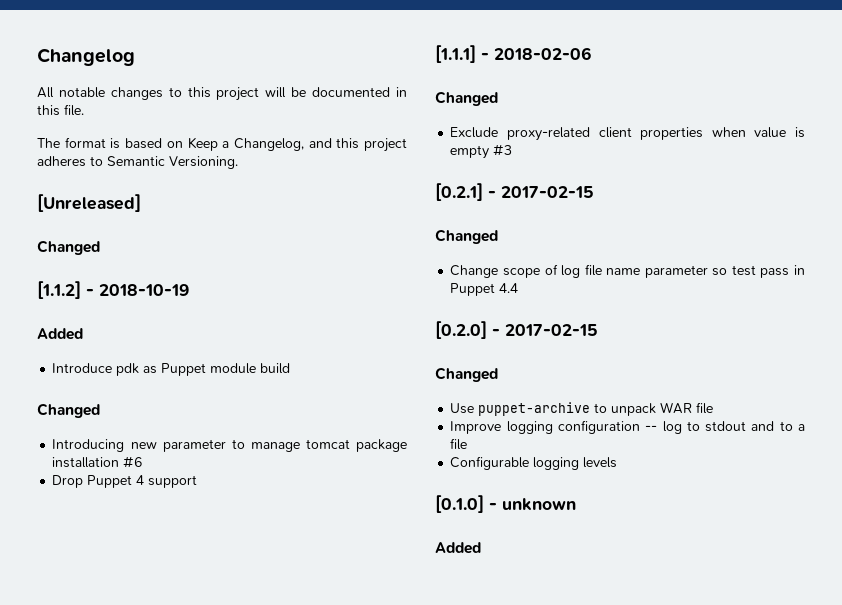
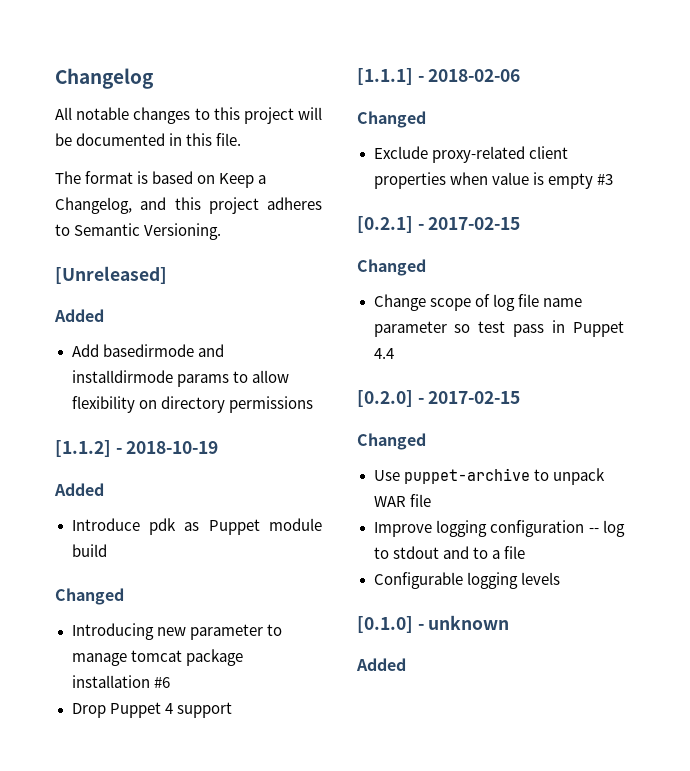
[37,240,100,255] Changed -> [54,309,104,322] [71,344,224,357] [71,370,289,387] [71,396,313,413] Added // Add basedirmode and installdirmode params to allow flexibility on directory permissions

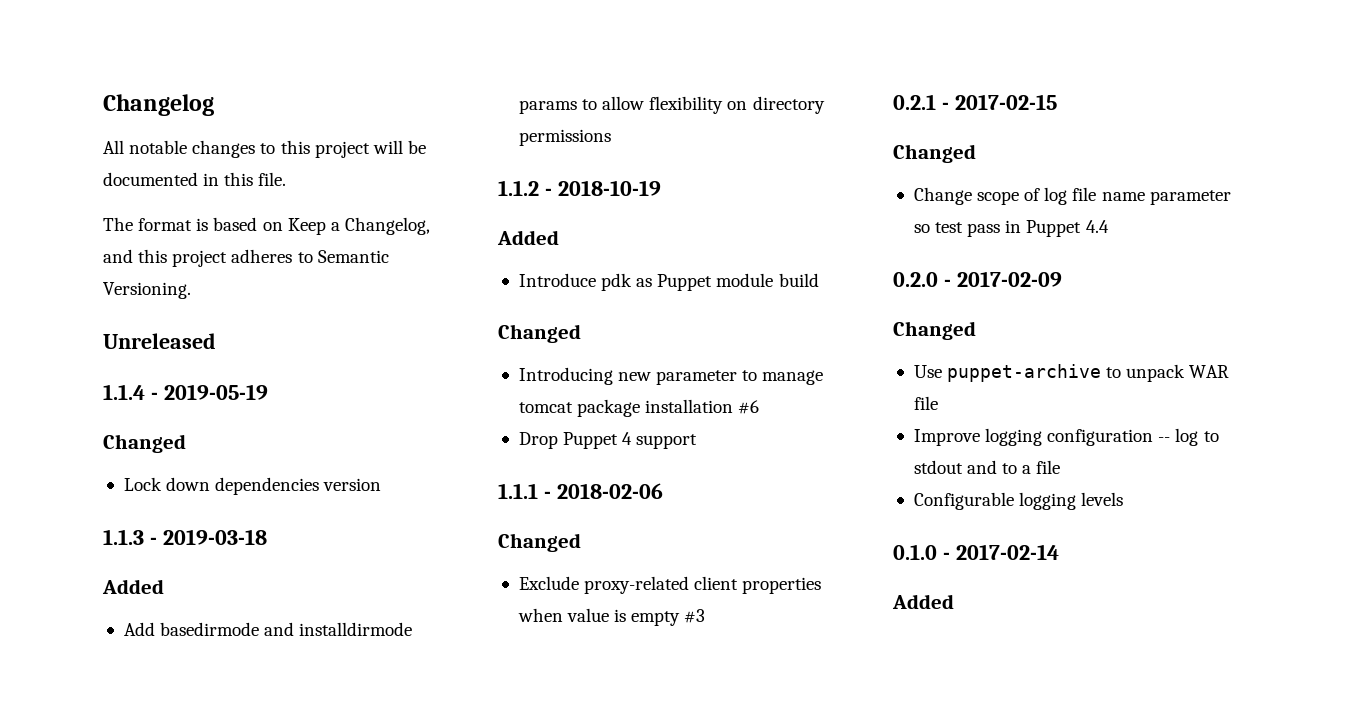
[55,266,167,284] [Unreleased] -> [103,333,216,349] [103,384,268,400] [103,434,186,453] [123,477,382,495] [103,529,267,545] Unreleased // 1.1.4 - 2019-05-19 // Changed // Lock down dependencies version // 1.1.3 - 2019-03-18
[55,440,111,457] [1.1.2] -> [498,180,539,196] 1.1.2
[357,68,413,85] [1.1.1] -> [498,483,538,499] 1.1.1
[357,216,413,233] [0.2.1] -> [893,94,936,110] 0.2.1
[357,390,521,407] [0.2.0] - 2017-02-15 -> [893,271,1062,287] 0.2.0 - 2017-02-09
[357,615,510,633] [0.1.0] - unknown -> [893,544,1059,560] 0.1.0 - 2017-02-14

